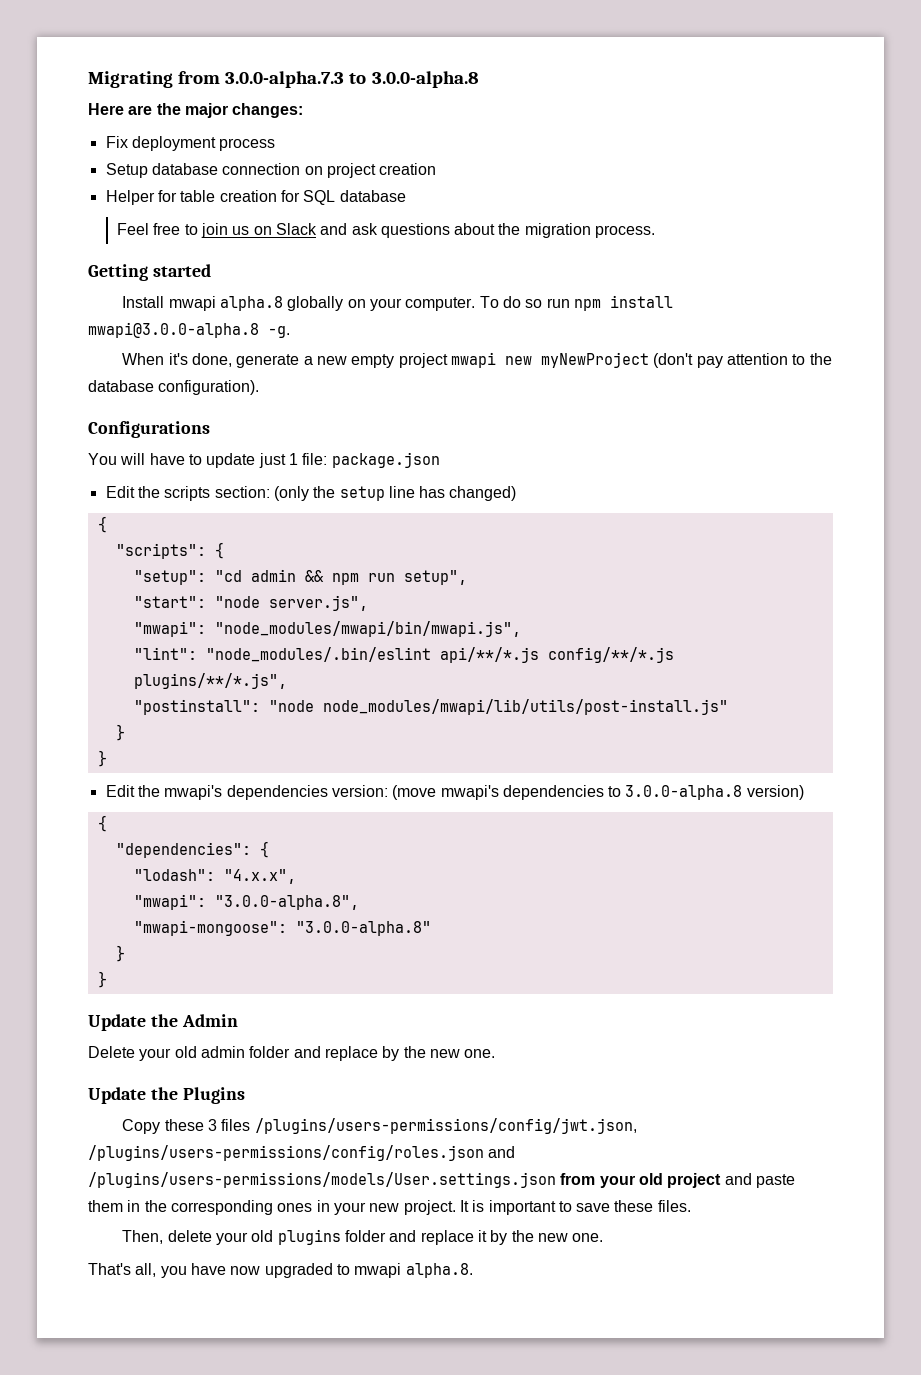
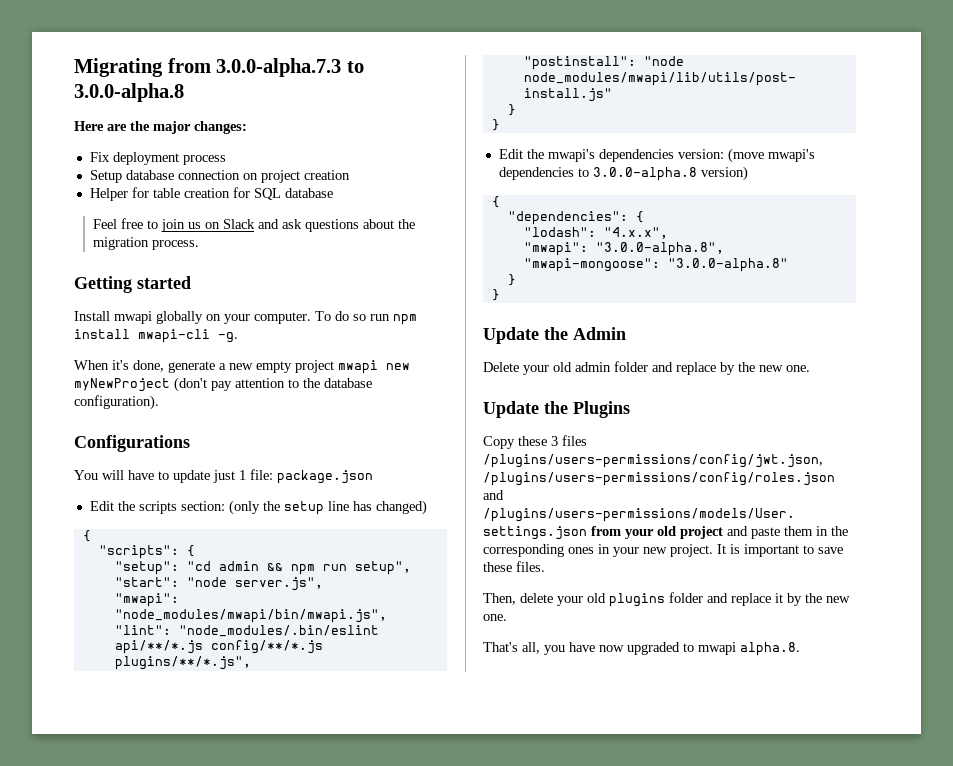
[219,296,283,311] alpha.8 -> (152, 317) none
[88,322,259,338] mwapi@3.0.0-alpha.8 -> [138,329,210,343] mwapi-cli

